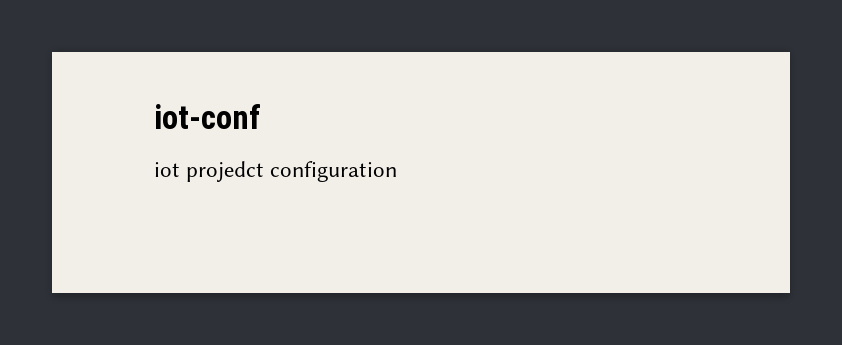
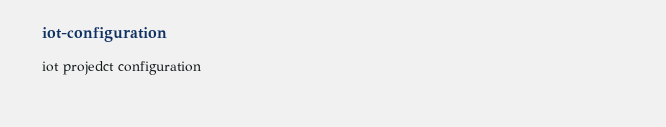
[154,104,261,129] iot-conf -> [42,27,167,42] iot-configuration

